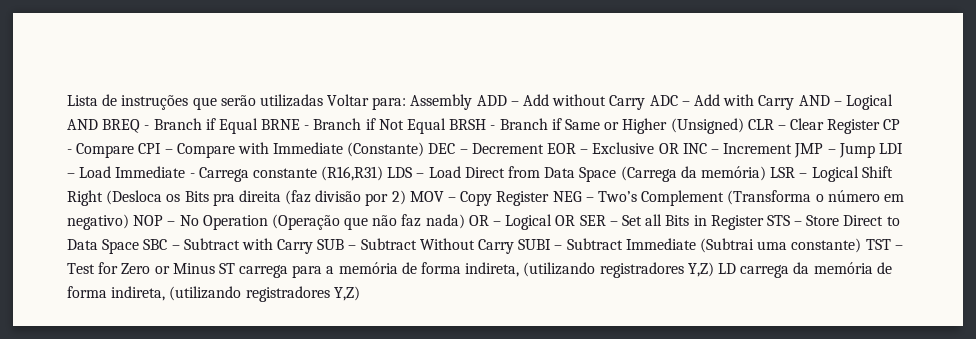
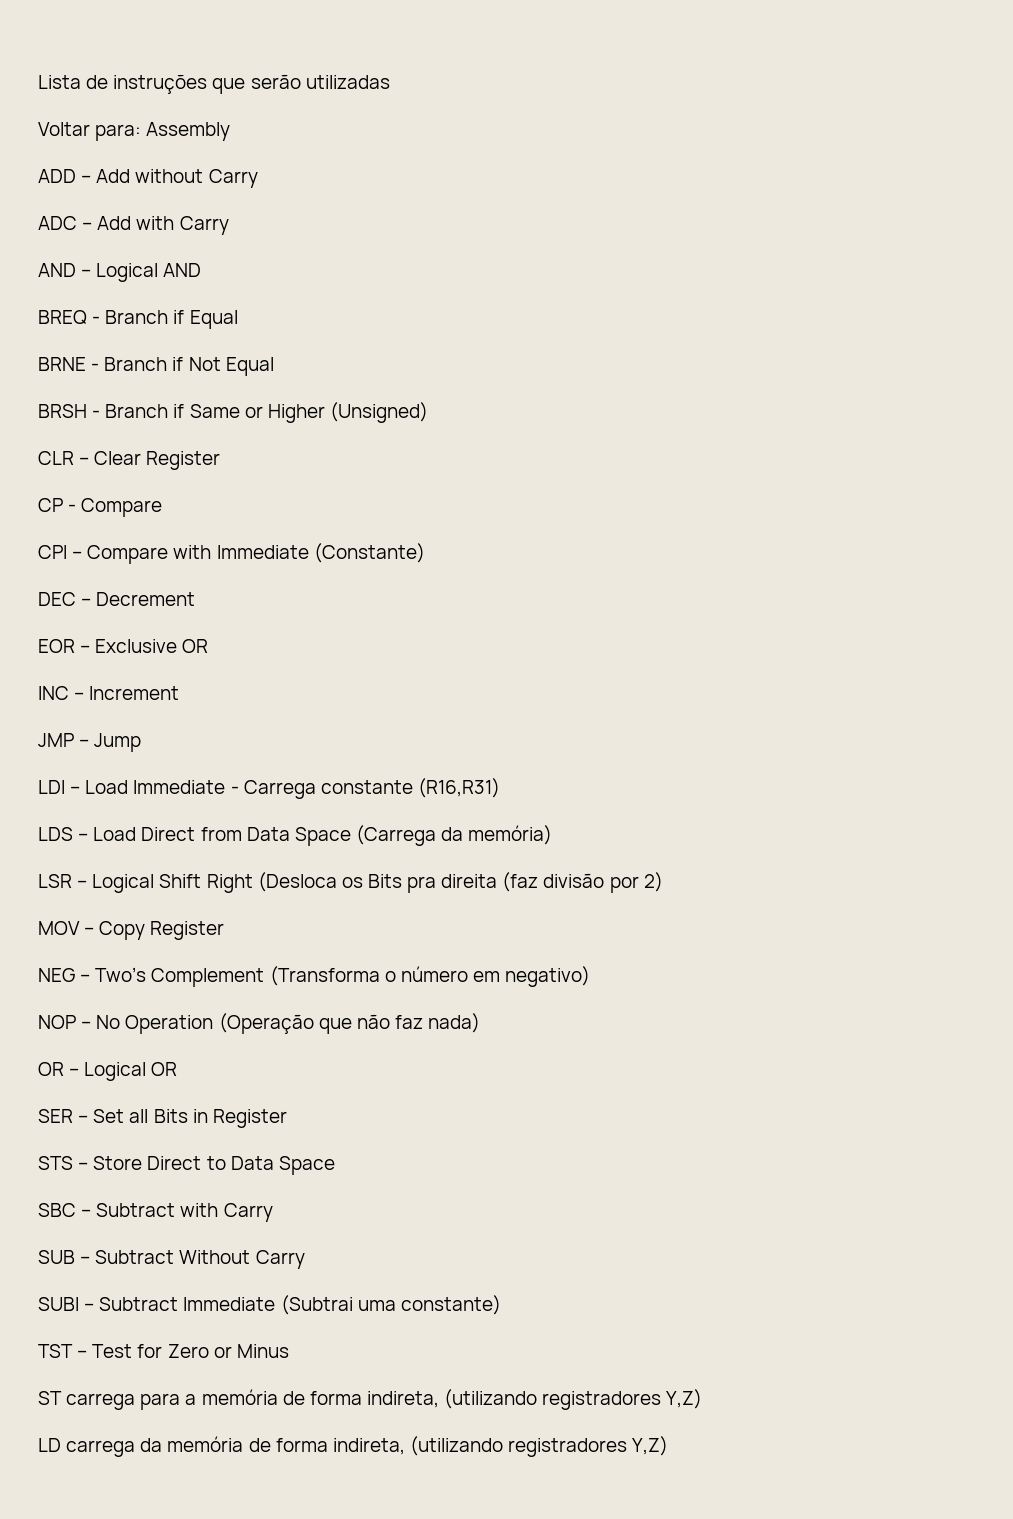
(323, 100) none -> (390, 82) //
(473, 102) none -> (231, 131) //
(646, 102) none -> (258, 178) //
(795, 102) none -> (229, 225) //
(98, 124) none -> (202, 270) //
(258, 126) none -> (238, 319) //
(447, 126) none -> (274, 366) //
(744, 126) none -> (428, 412) //
(881, 126) none -> (221, 460) //
(135, 150) none -> (163, 507) //
(425, 149) none -> (425, 553) //
(544, 148) none -> (196, 599) //
(679, 148) none -> (209, 646) //
(793, 148) none -> (180, 693) //
(875, 150) none -> (142, 742) //
(384, 173) none -> (500, 788) //
(766, 173) none -> (553, 835) //
(406, 197) none -> (663, 882) //
(550, 198) none -> (225, 930) //
(129, 222) none -> (591, 976) //
(465, 221) none -> (481, 1023) //
(576, 220) none -> (178, 1069) //
(764, 222) none -> (287, 1118) //
(140, 246) none -> (335, 1165) //
(314, 246) none -> (273, 1212) //
(515, 246) none -> (305, 1259) //
(862, 245) none -> (501, 1305) //
(215, 268) none -> (289, 1351) //
(714, 269) none -> (703, 1399) //

